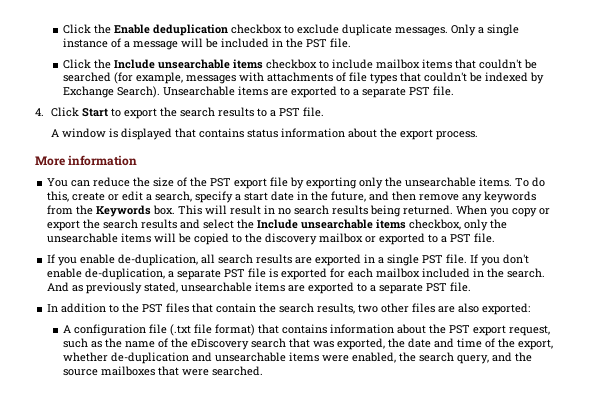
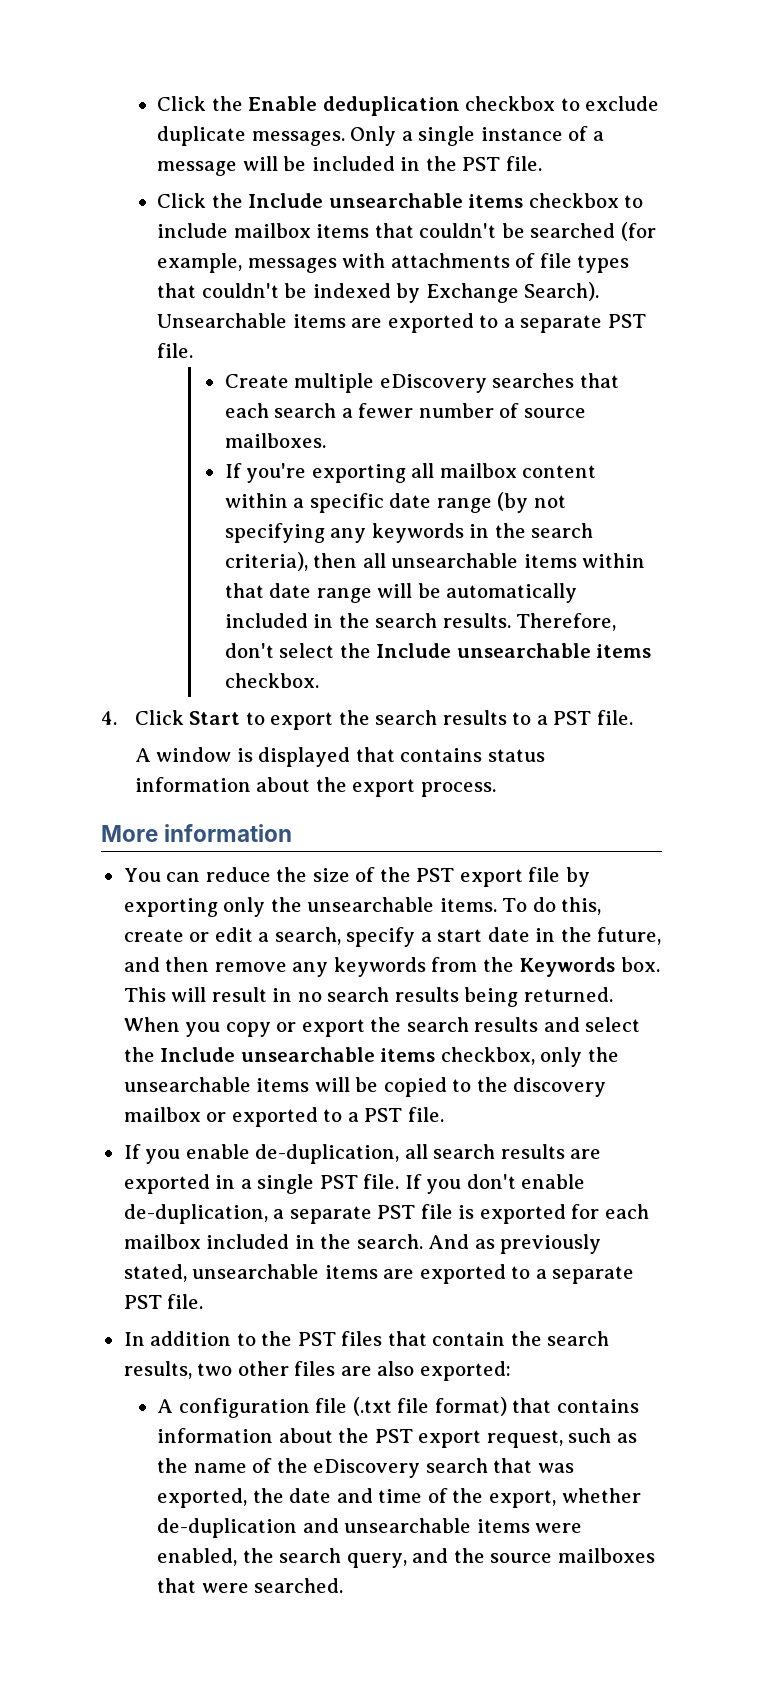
(455, 91) none -> [224,373,619,393] [224,403,586,418] [224,433,326,448] [224,463,597,483] [224,492,566,513] [224,523,594,543] [224,552,646,571] [224,583,578,603] [224,613,617,631] [224,643,652,658] [224,673,319,688] // Create multiple eDiscovery searches that each search a fewer number of source mailboxes. // If you're exporting all mailbox content within a specific date range (by not specifying any keywords in the search criteria), then all unsearchable items within that date range will be automatically included in the search results. Therefore, don't select the Include unsearchable items checkbox.

